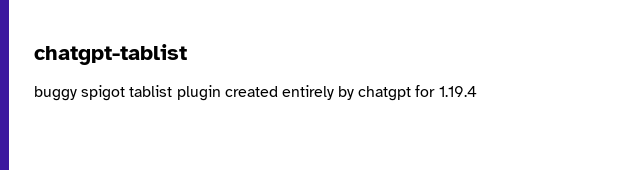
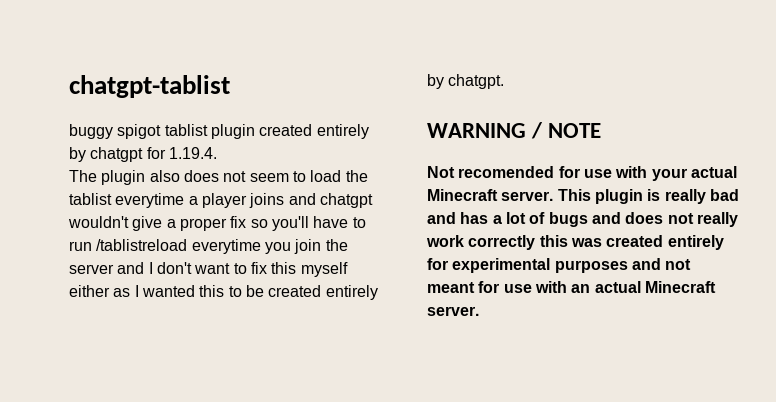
[438,86,477,97] 1.19.4 -> [168,147,217,159] [69,170,368,185] [69,193,373,208] [68,216,366,231] [69,239,348,254] [69,262,348,277] [69,285,378,300] [427,74,505,89] [427,122,602,139] [427,166,737,181] [427,189,739,204] [427,212,738,227] [426,235,724,250] [427,258,692,273] [427,281,716,293] [427,306,479,316] 1.19.4. // The plugin also does not seem to load the tablist everytime a player joins and chatgpt wouldn't give a proper fix so you'll have to run /tablistreload everytime you join the server and I don't want to fix this myself either as I wanted this to be created entirely by chatgpt. // WARNING / NOTE // Not recomended for use with your actual Minecraft server. This plugin is really bad and has a lot of bugs and does not really work correctly this was created entirely for experimental purposes and not meant for use with an actual Minecraft server.

